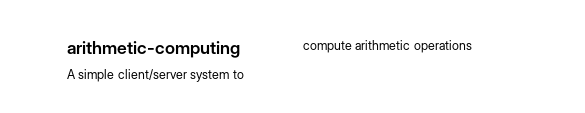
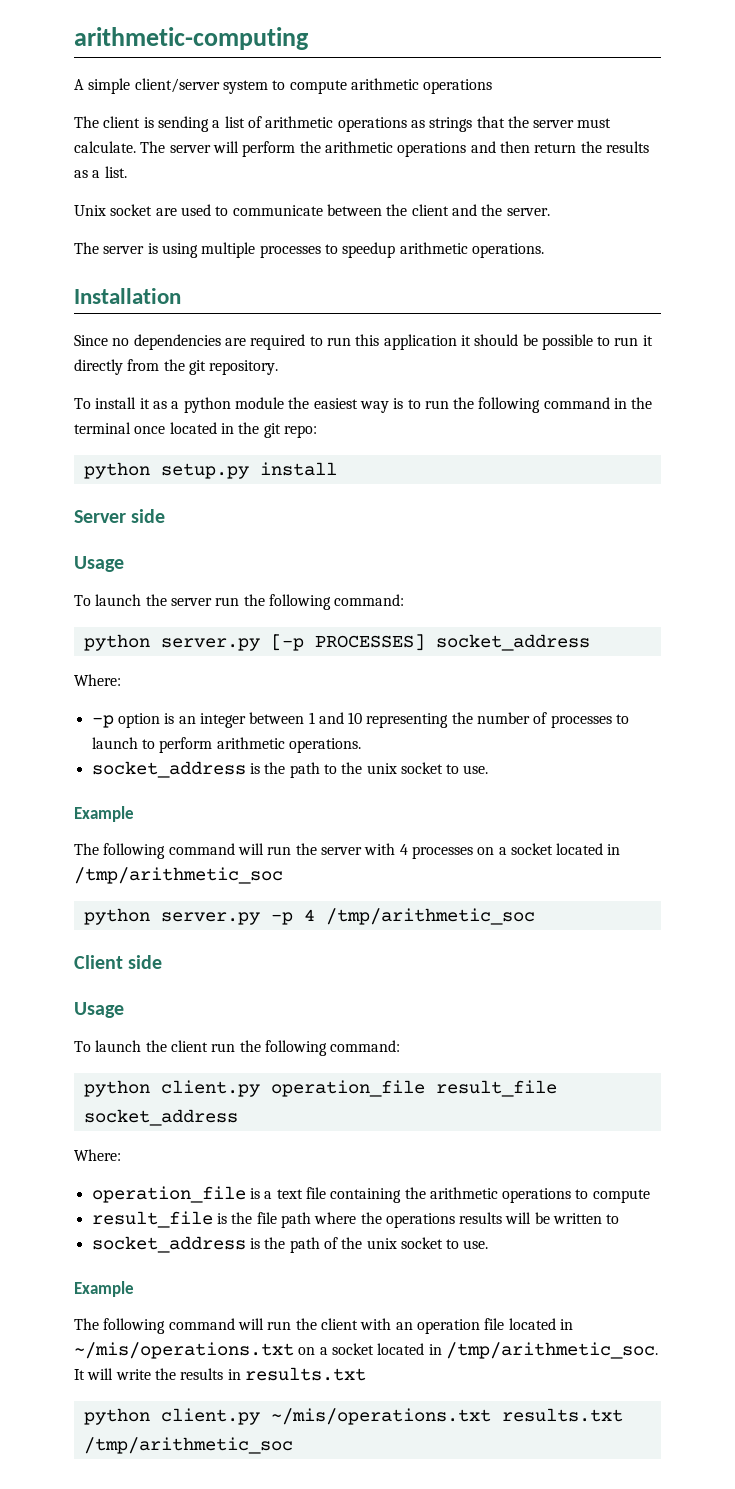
(472, 46) none -> [74,116,612,132] [74,141,649,157] [74,166,127,178] [74,204,550,216] [74,242,544,258] [74,288,181,304] [74,334,653,350] [74,359,279,375] [74,397,653,413] [74,422,317,438] [83,462,337,479] [74,509,166,523] [74,556,124,572] [74,594,405,610] [83,634,590,651] [74,674,121,686] [91,712,630,728] [91,737,361,753] [91,761,489,778] [74,806,134,822] [74,843,621,859] [74,867,283,884] [83,908,535,925] [74,955,163,969] [74,1002,124,1018] [74,1040,401,1056] [83,1080,557,1097] [83,1109,238,1126] [74,1149,121,1161] [91,1186,650,1203] [91,1211,620,1228] [91,1236,489,1253] [74,1281,134,1297] [74,1318,573,1334] [74,1342,658,1359] [74,1367,366,1381] [83,1408,623,1425] [83,1437,293,1454] // The client is sending a list of arithmetic operations as strings that the server must calculate. The server will perform the arithmetic operations and then return the results as a list. // Unix socket are used to communicate between the client and the server. // The server is using multiple processes to speedup arithmetic operations. // Installation // Since no dependencies are required to run this application it should be possible to run it directly from the git repository. // To install it as a python module the easiest way is to run the following command in the terminal once located in the git repo: // python setup.py install // Server side // Usage // To launch the server run the following command: // python server.py [-p PROCESSES] socket_address // Where: // -p option is an integer between 1 and 10 representing the number of processes to launch to perform arithmetic operations. // socket_address is the path to the unix socket to use. // Example // The following command will run the server with 4 processes on a socket located in /tmp/arithmetic_soc // python server.py -p 4 /tmp/arithmetic_soc // Client side // Usage // To launch the client run the following command: // python client.py operation_file result_file socket_address // Where: // operation_file is a text file containing the arithmetic operations to compute // result_file is the file path where the operations results will be written to // socket_address is the path of the unix socket to use. // Example // The following command will run the client with an operation file located in ~/mis/operations.txt on a socket located in /tmp/arithmetic_soc. It will write the results in results.txt // python client.py ~/mis/operations.txt results.txt /tmp/arithmetic_soc

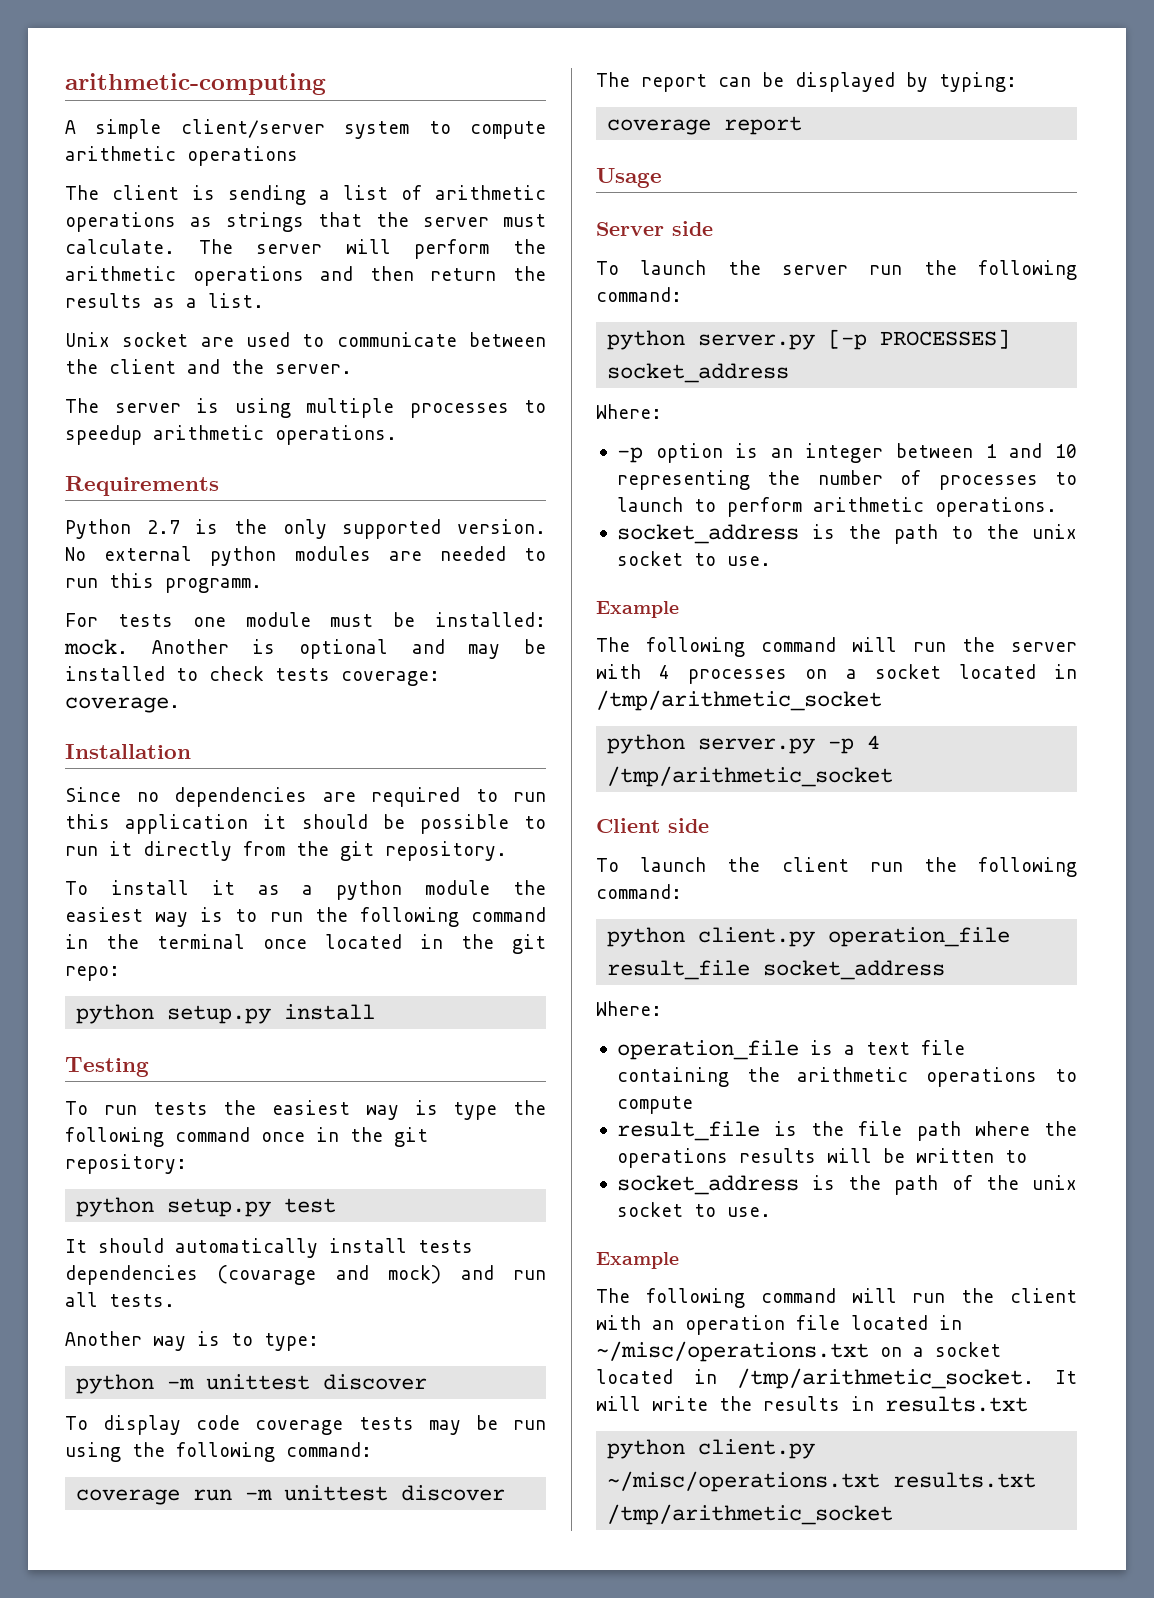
(544, 250) none -> [65,476,219,496] [65,519,546,539] [65,546,546,566] [65,573,262,593] [65,612,546,627] [64,639,546,659] [65,666,440,686] [65,697,180,713] // Requirements // Python 2.7 is the only supported version. No external python modules are needed to run this programm. // For tests one module must be installed: mock. Another is optional and may be installed to check tests coverage: coverage.
(337, 469) none -> [65,1057,149,1077] [65,1100,546,1120] [65,1127,428,1147] [65,1154,187,1174] [76,1197,337,1217] [65,1238,473,1258] [65,1265,546,1285] [65,1292,175,1307] [65,1331,319,1351] [76,1374,428,1394] [65,1415,547,1435] [65,1442,372,1462] [76,1485,506,1505] [596,72,1017,92] [607,116,803,135] [596,168,662,188] // Testing // To run tests the easiest way is type the following command once in the git repository: // python setup.py test // It should automatically install tests dependencies (covarage and mock) and run all tests. // Another way is to type: // python -m unittest discover // To display code coverage tests may be run using the following command: // coverage run -m unittest discover // The report can be displayed by typing: // coverage report // Usage
[74,556,124,572] // Usage -> (713, 228) none
[74,867,283,884] /tmp/arithmetic_soc -> [596,690,882,711] /tmp/arithmetic_socket
[325,908,535,925] /tmp/arithmetic_soc -> [607,766,894,787] /tmp/arithmetic_socket
[74,1002,124,1018] // Usage -> (709, 825) none
[74,1342,658,1359] ~/mis/operations.txt on a socket located in /tmp/arithmetic_soc. -> [596,1341,1001,1362] [596,1368,1035,1389] ~/misc/operations.txt on a socket located in /tmp/arithmetic_socket.
[270,1408,623,1425] [83,1437,293,1454] ~/mis/operations.txt results.txt /tmp/arithmetic_soc -> [607,1471,1037,1492] [607,1504,894,1525] ~/misc/operations.txt results.txt /tmp/arithmetic_socket

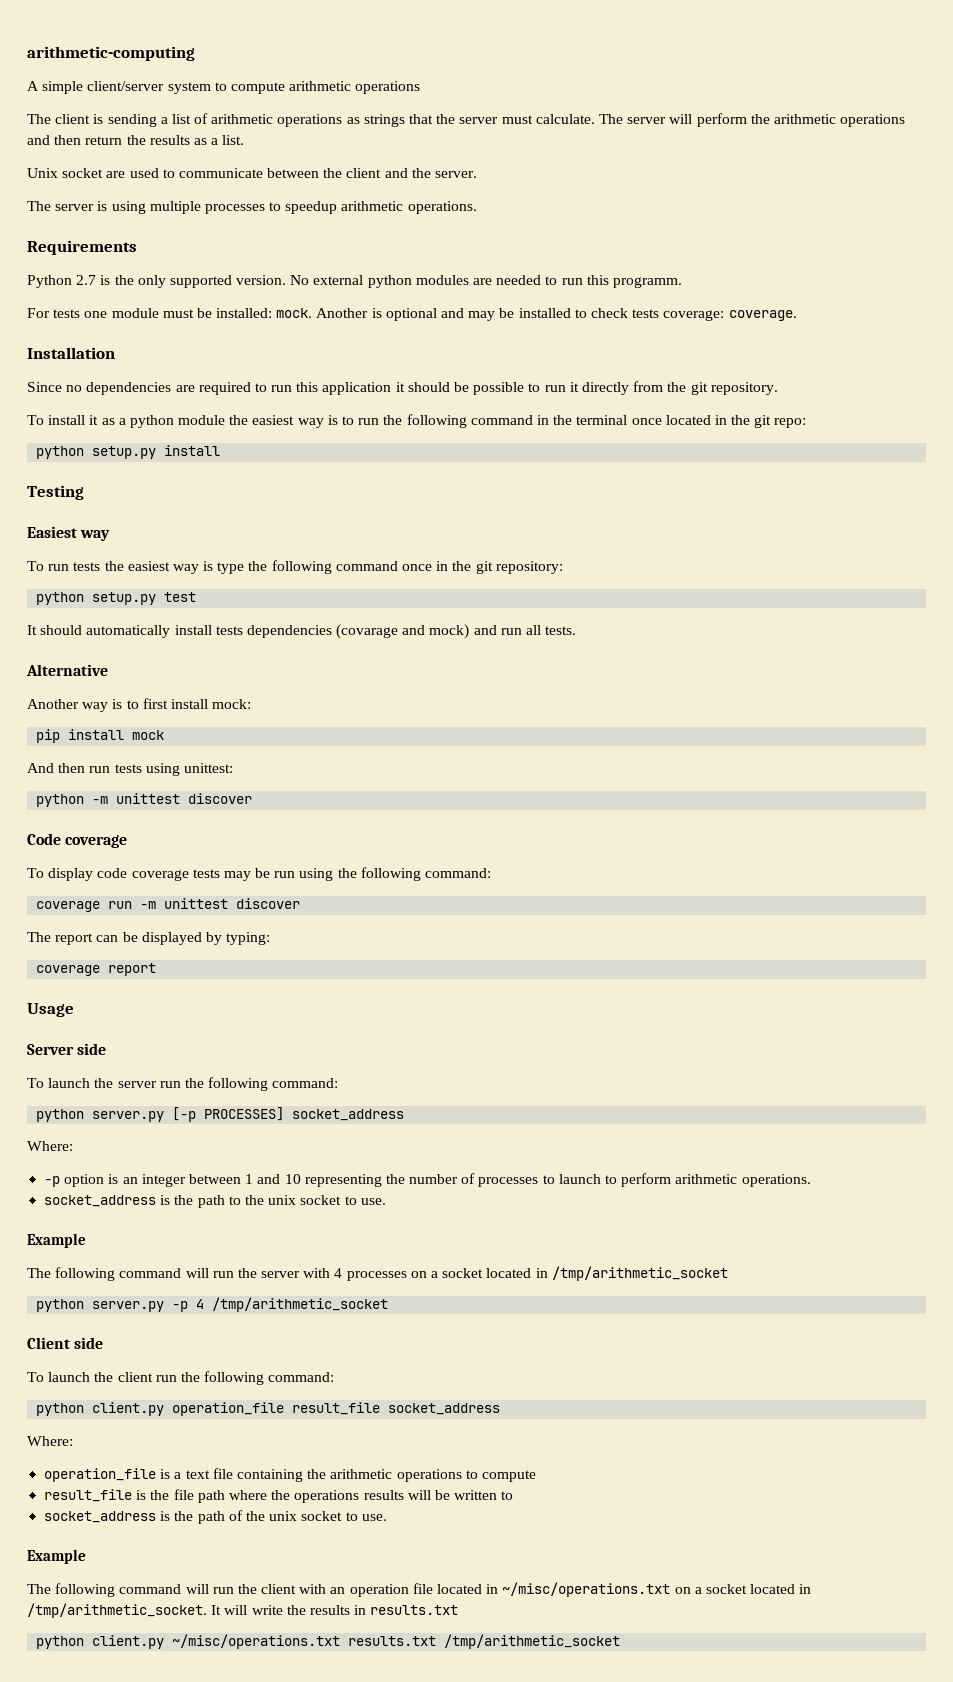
(149, 1067) none -> [27,526,111,541] // Easiest way
(175, 1300) none -> [26,664,108,676] // Alternative
[264,1333,319,1351] type: -> [142,698,252,709] [36,729,165,743] [27,763,233,776] first install mock: // pip install mock // And then run tests using unittest:
(428, 1382) none -> [27,833,128,848] // Code coverage

